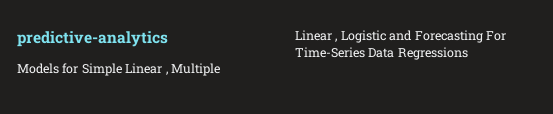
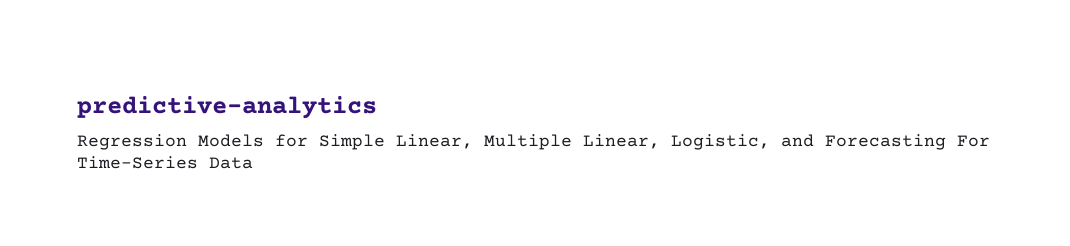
(168, 39) none -> [77,134,187,150] Regression
[125,63,220,76] [295,30,386,43] Linear , Multiple Linear , Logistic -> [396,134,770,150] Linear, Multiple Linear, Logistic,
[397,47,468,60] Regressions -> (253, 163) none

